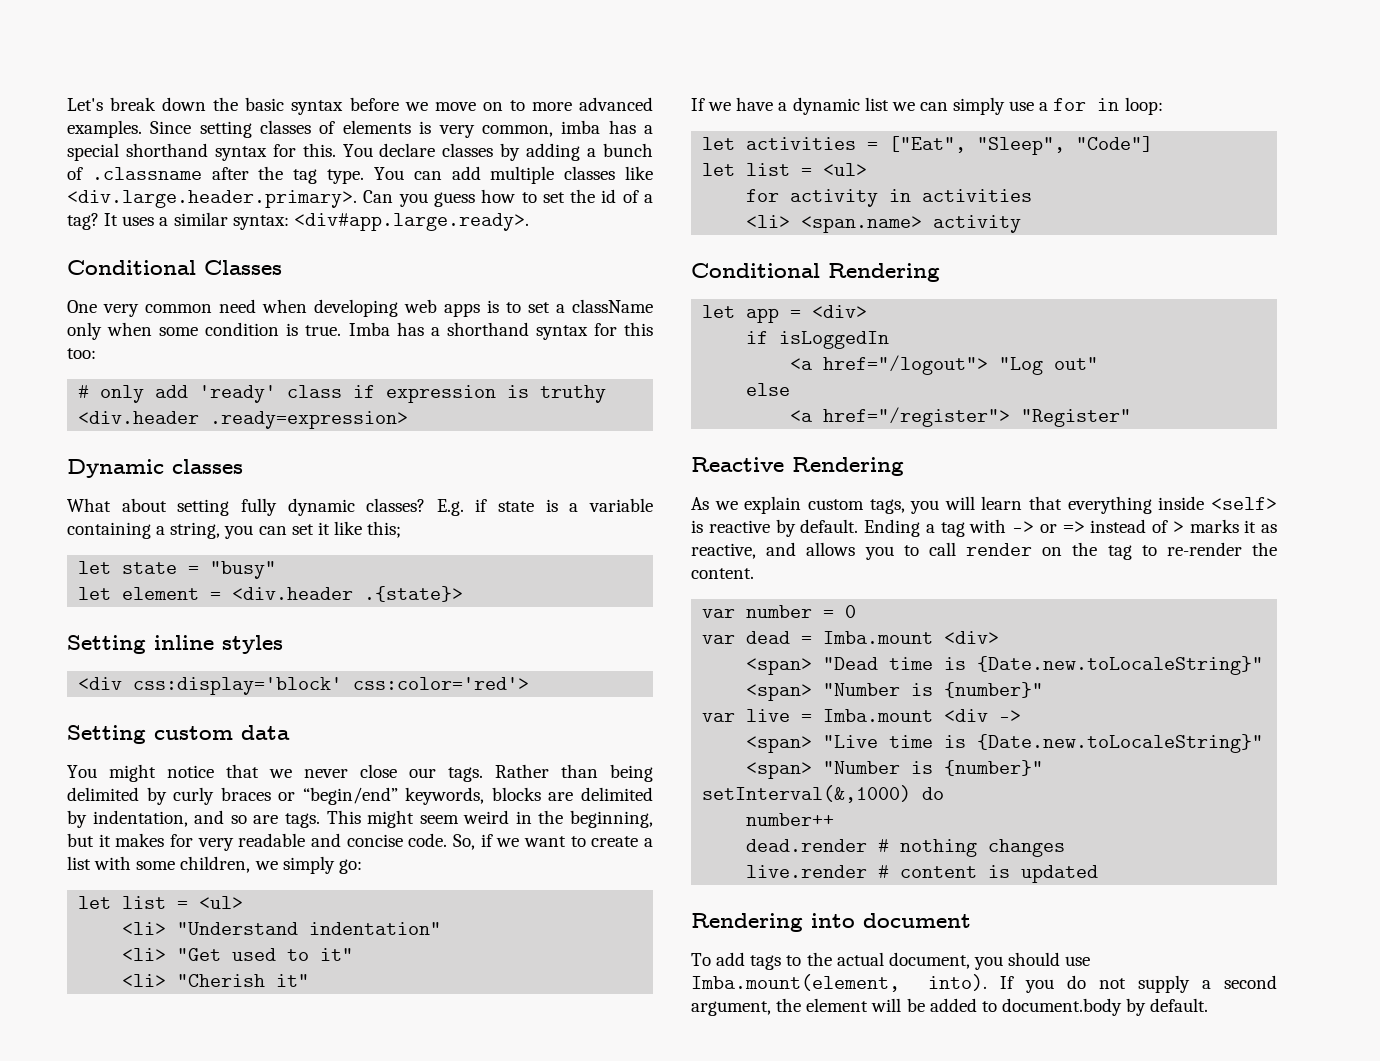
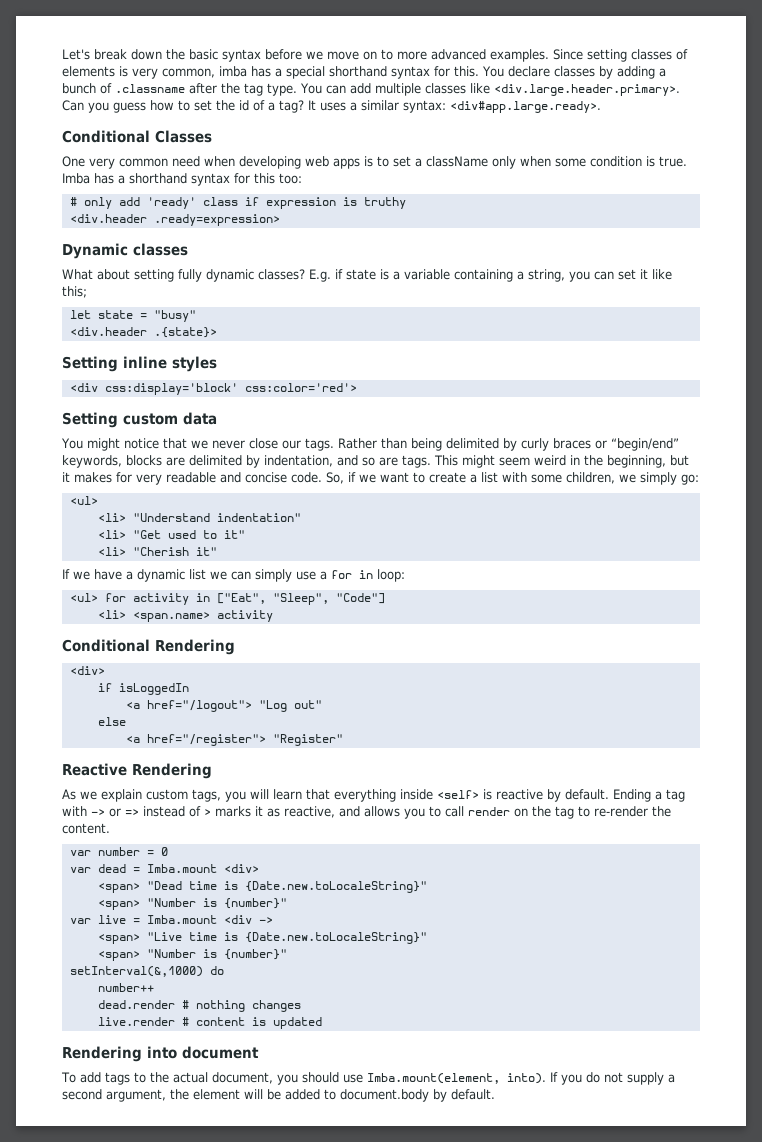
[78,587,222,600] let element = -> (196, 316) none
[78,896,189,909] let list = -> (699, 479) none
[702,137,879,150] let activities = -> [69,593,210,605] <ul> for activity in
[702,163,868,176] [746,189,1033,207] // let list = <ul> // for activity in activities -> (385, 598) none
[702,305,802,323] let app = -> (235, 647) none

